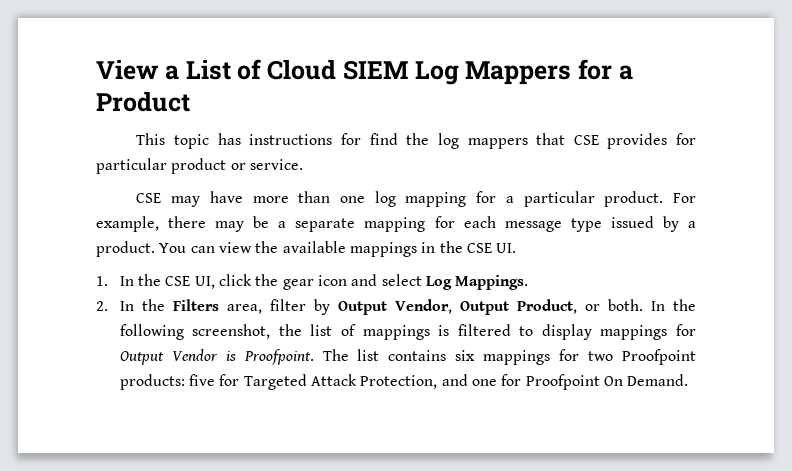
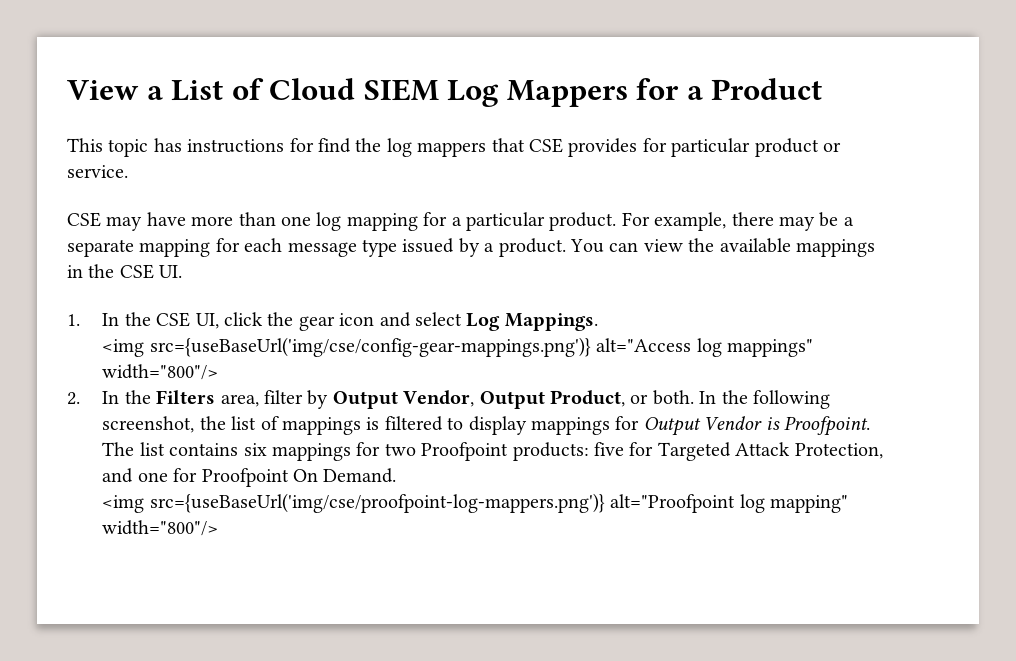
(529, 282) none -> [102,337,813,357] [102,364,219,380] // <img src={useBaseUrl('img/cse/config-gear-mappings.png')} alt="Access log mappings" width="800"/>
(689, 380) none -> [102,493,848,513] [102,520,219,536] // <img src={useBaseUrl('img/cse/proofpoint-log-mappers.png')} alt="Proofpoint log mapping" width="800"/>

